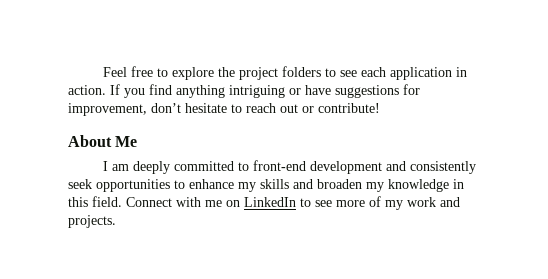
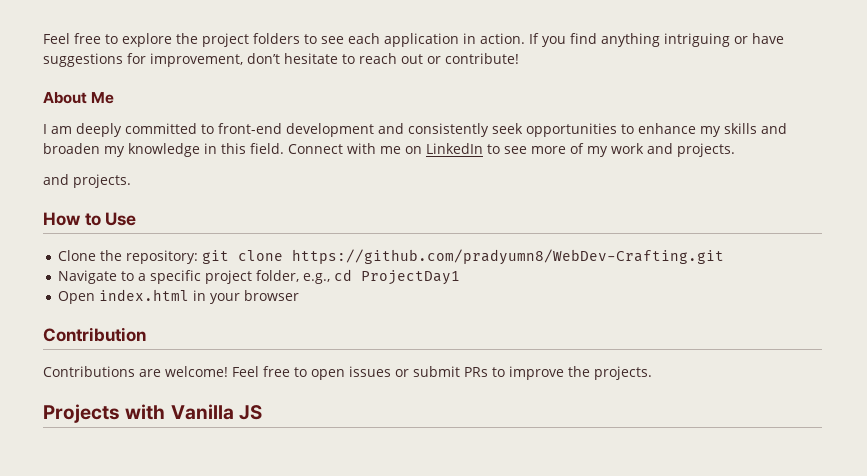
(116, 221) none -> [43,174,131,188] [43,212,137,226] [58,249,725,265] [58,269,461,285] [58,289,300,304] [43,327,146,342] [43,366,652,380] [43,404,262,423] // and projects. // How to Use // Clone the repository: git clone https://github.com/pradyumn8/WebDev-Crafting.git // Navigate to a specific project folder, e.g., cd ProjectDay1 // Open index.html in your browser // Contribution // Contributions are welcome! Feel free to open issues or submit PRs to improve the projects. // Projects with Vanilla JS

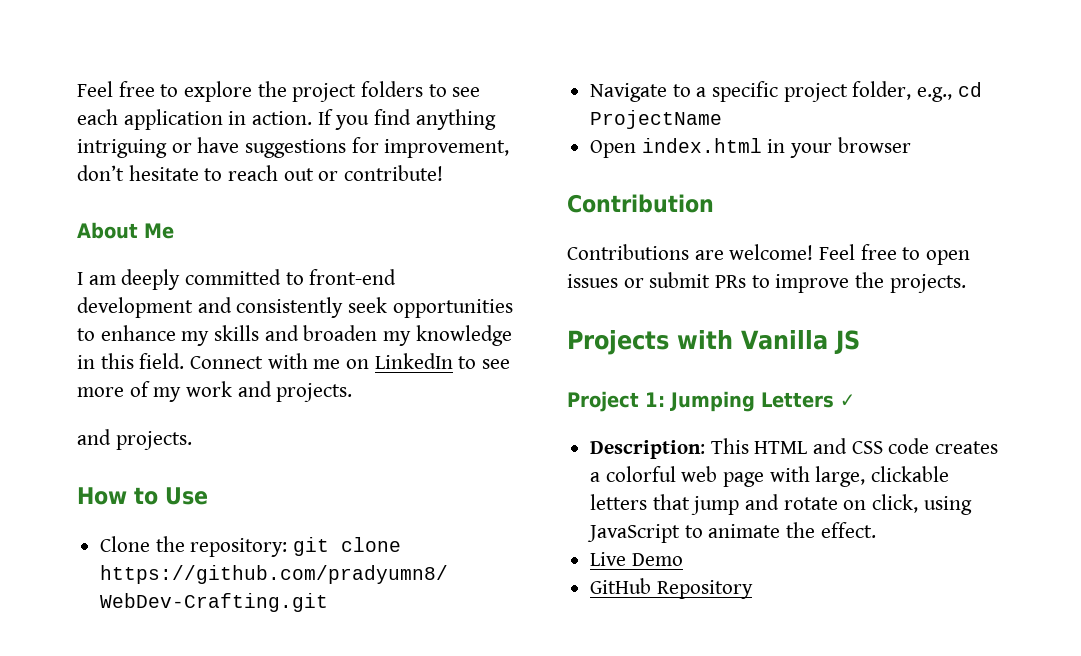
[361,270,461,285] ProjectDay1 -> [590,110,723,129] ProjectName
(262, 412) none -> [567,391,855,412] [590,438,999,459] [590,466,950,487] [590,494,972,515] [587,522,876,543] [590,552,683,566] [590,578,753,599] // Project 1: Jumping Letters ✓ // Description: This HTML and CSS code creates a colorful web page with large, clickable letters that jump and rotate on click, using JavaScript to animate the effect. // Live Demo // GitHub Repository

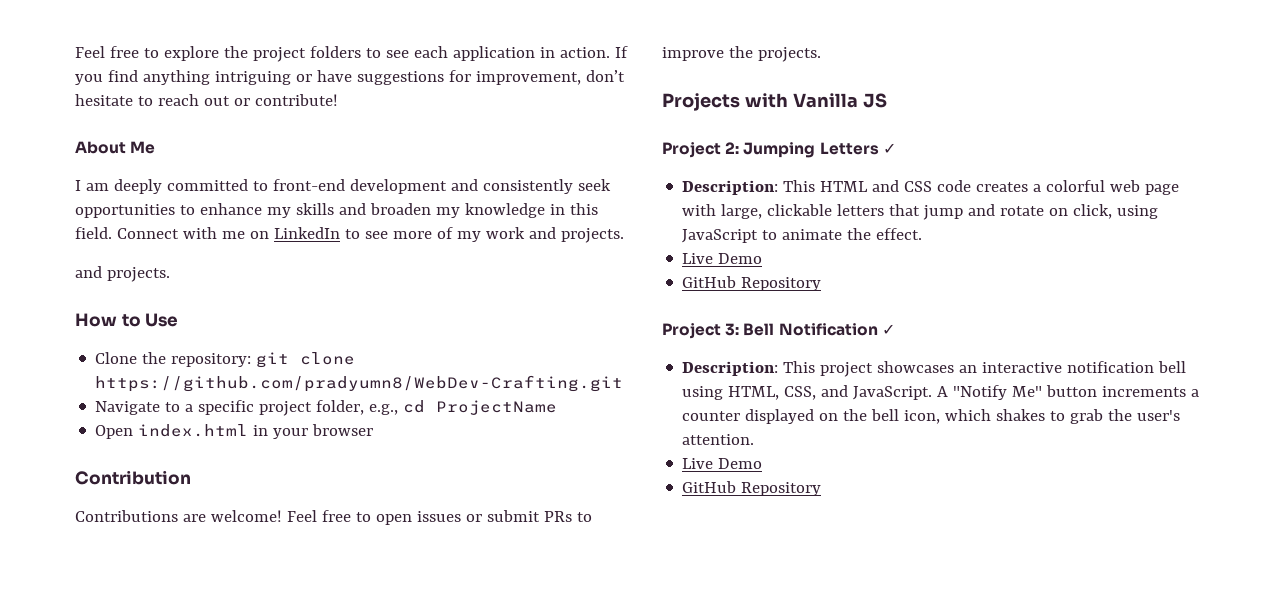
[645,392,665,407] 1: -> [725,142,740,154] 2:
(753, 589) none -> [662,323,895,339] [682,361,1187,377] [682,385,1200,400] [682,409,1181,424] [682,434,755,445] [682,458,763,469] [682,481,822,496] // Project 3: Bell Notification ✓ // Description: This project showcases an interactive notification bell using HTML, CSS, and JavaScript. A "Notify Me" button increments a counter displayed on the bell icon, which shakes to grab the user's attention. // Live Demo // GitHub Repository

